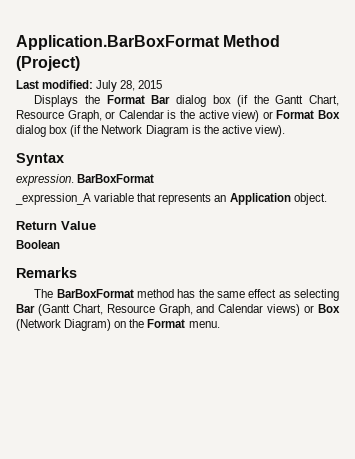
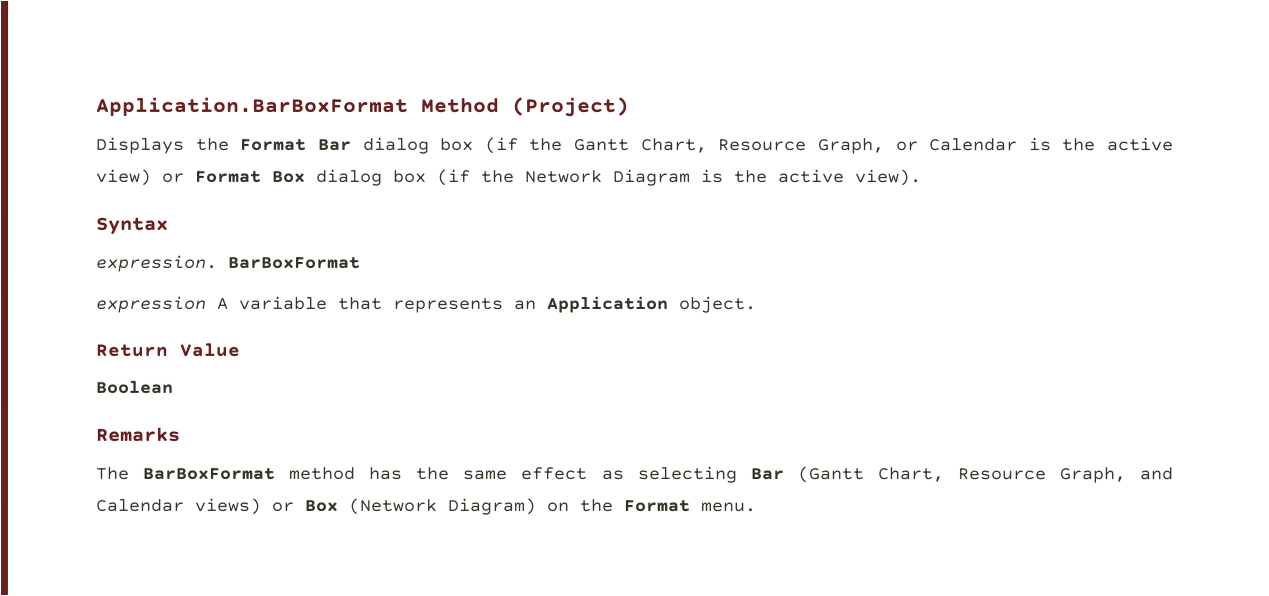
[16,80,163,92] // Last modified: July 28, 2015 -> (630, 106) none
[15,193,91,205] _expression_A -> [95,295,229,313] expression A

